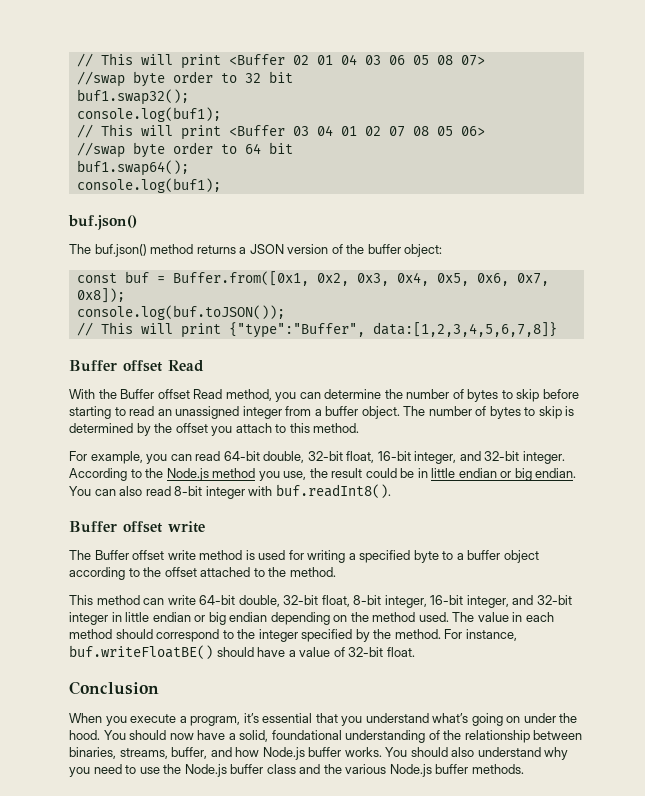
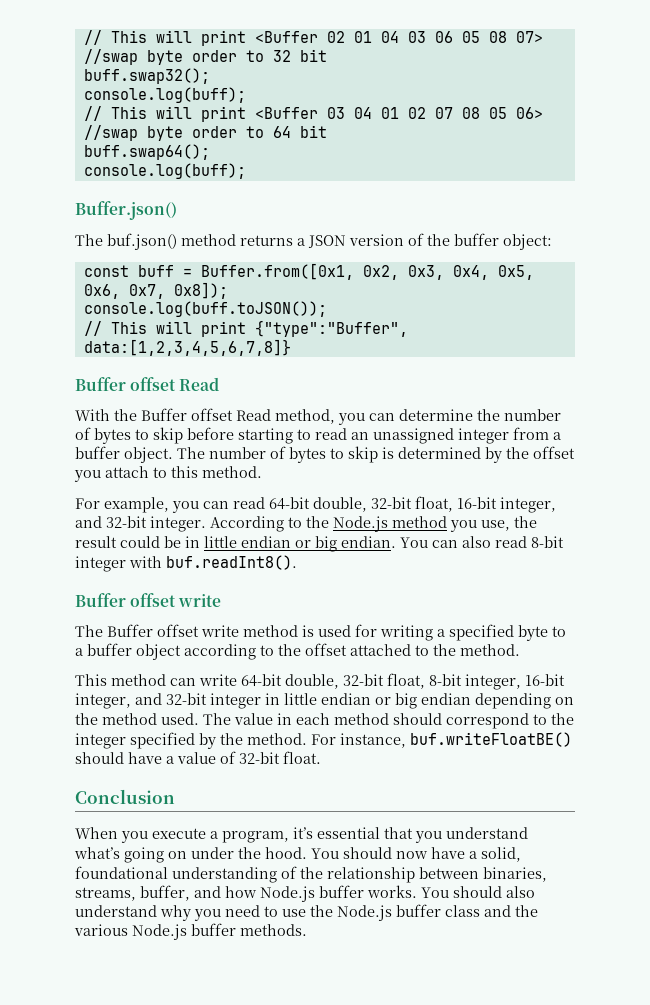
[76,89,189,105] [76,107,221,122] buf1.swap32(); // console.log(buf1); -> [83,68,210,84] [83,87,246,103] buff.swap32(); // console.log(buff);
[76,160,189,176] [76,178,221,193] [68,215,137,230] buf1.swap64(); // console.log(buf1); // buf.json() -> [83,144,210,160] [83,163,246,179] [75,201,177,220] buff.swap64(); // console.log(buff); // Buffer.json()
[124,271,149,283] buf -> [137,265,174,277] buff
[76,305,285,320] console.log(buf.toJSON()); -> [83,301,327,317] console.log(buff.toJSON());

